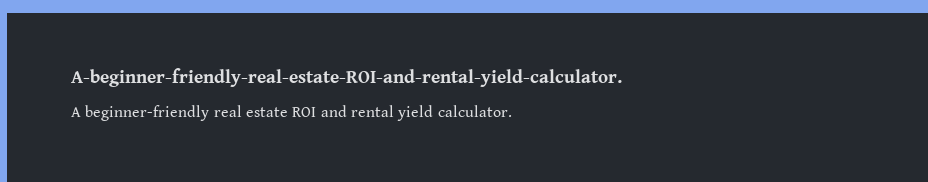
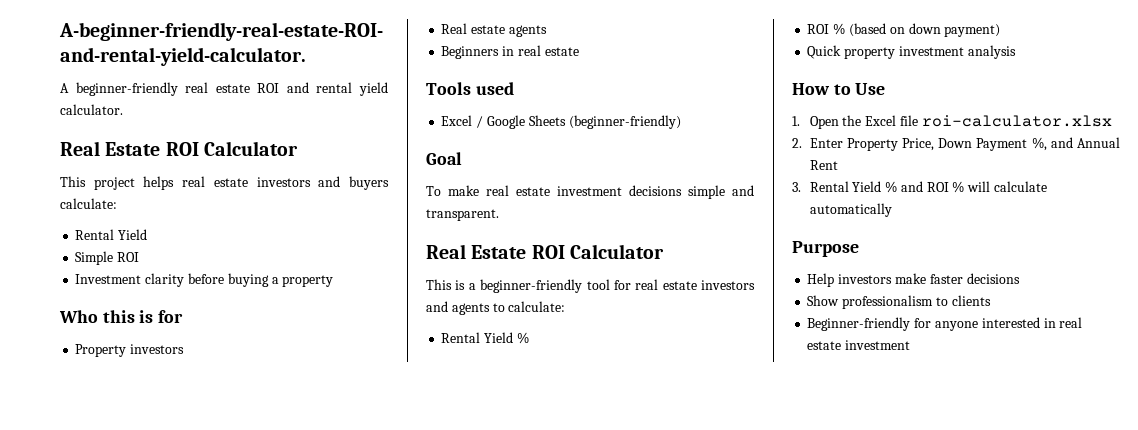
(512, 111) none -> [60,141,298,156] [60,176,389,190] [60,198,117,209] [75,229,148,240] [75,251,140,265] [75,273,334,287] [59,310,184,323] [75,344,185,357] [441,23,547,37] [441,45,579,59] [426,82,514,95] [441,115,681,129] [426,152,462,165] [426,185,754,199] [426,209,499,221] [426,244,664,259] [426,279,755,293] [426,301,566,315] [441,332,529,344] [807,23,1001,37] [807,45,1016,59] [792,83,886,95] [792,115,1112,129] [792,137,1120,151] [809,160,838,170] [792,181,1047,193] [809,203,892,217] [792,241,859,257] [807,273,1020,287] [807,295,991,309] [807,317,1083,331] [807,340,911,350] // Real Estate ROI Calculator // This project helps real estate investors and buyers calculate: // Rental Yield // Simple ROI // Investment clarity before buying a property // Who this is for // Property investors // Real estate agents // Beginners in real estate // Tools used // Excel / Google Sheets (beginner-friendly) // Goal // To make real estate investment decisions simple and transparent. // Real Estate ROI Calculator // This is a beginner-friendly tool for real estate investors and agents to calculate: // Rental Yield % // ROI % (based on down payment) // Quick property investment analysis // How to Use // 1. Open the Excel file roi-calculator.xlsx // 2. Enter Property Price, Down Payment %, and Annual Rent // 3. Rental Yield % and ROI % will calculate automatically // Purpose // Help investors make faster decisions // Show professionalism to clients // Beginner-friendly for anyone interested in real estate investment

